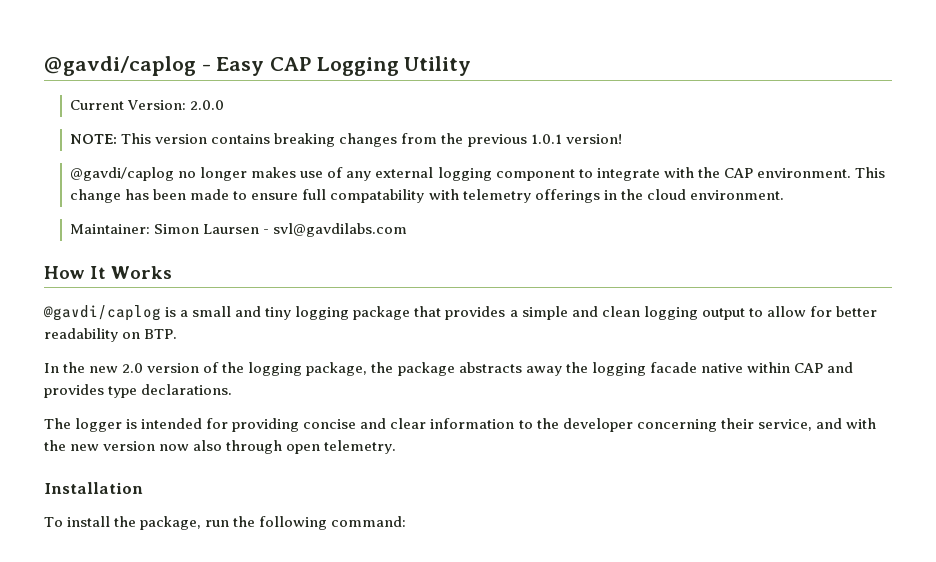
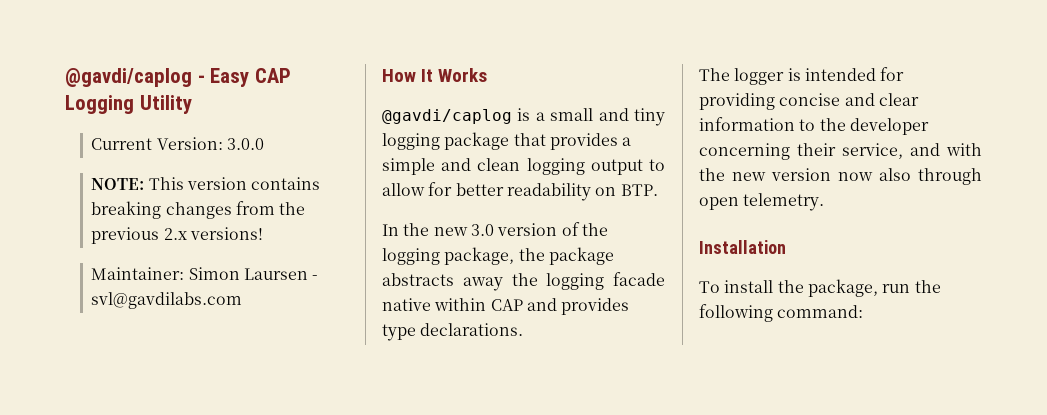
[190,100,225,110] 2.0.0 -> [227,138,265,150] 3.0.0
[530,134,622,144] [70,167,885,181] [70,189,784,203] 1.0.1 version! // @gavdi/caplog no longer makes use of any external logging component to integrate with the CAP environment. This change has been made to ensure full compatability with telemetry offerings in the cloud environment. -> [163,227,264,240] 2.x versions!
[122,363,144,373] 2.0 -> [470,224,494,236] 3.0

